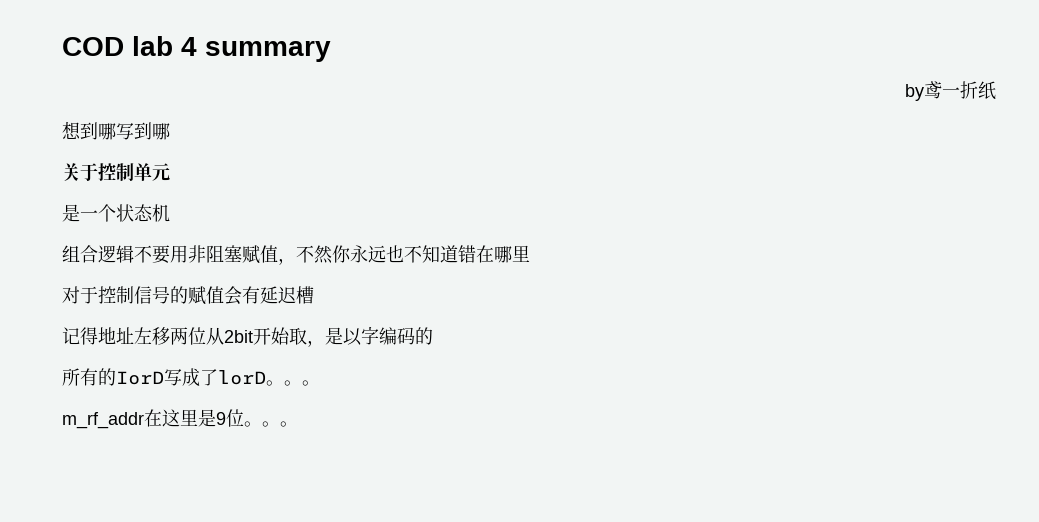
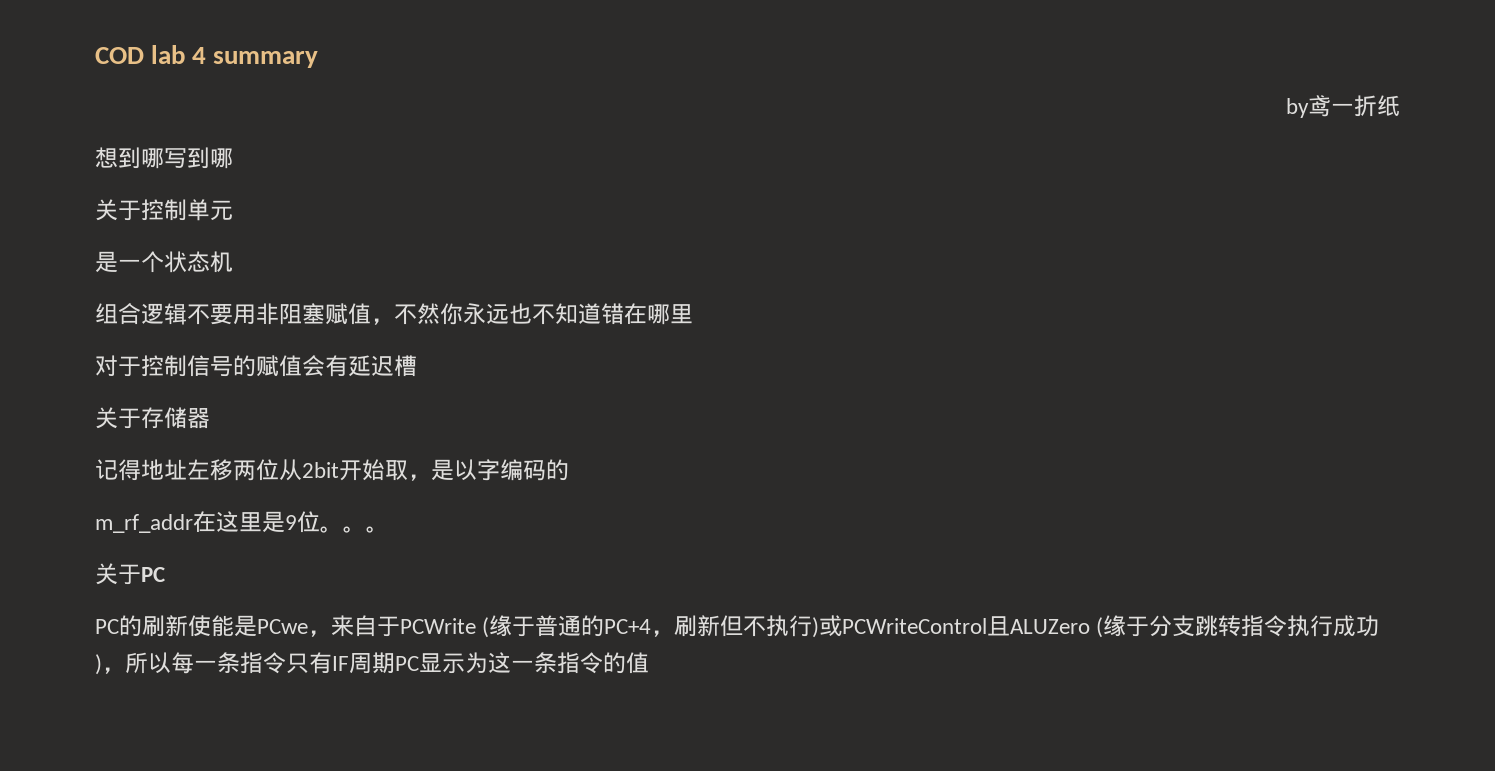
(314, 295) none -> [95,407,210,429] // 关于存储器
[62,368,320,386] // 所有的IorD写成了lorD。。。 -> (569, 470) none
(298, 424) none -> [95,563,165,585] [95,615,1380,638] [95,652,649,675] // 关于PC // PC的刷新使能是PCwe，来自于PCWrite (缘于普通的PC+4，刷新但不执行)或PCWriteControl且ALUZero (缘于分支跳转指令执行成功)，所以每一条指令只有IF周期PC显示为这一条指令的值

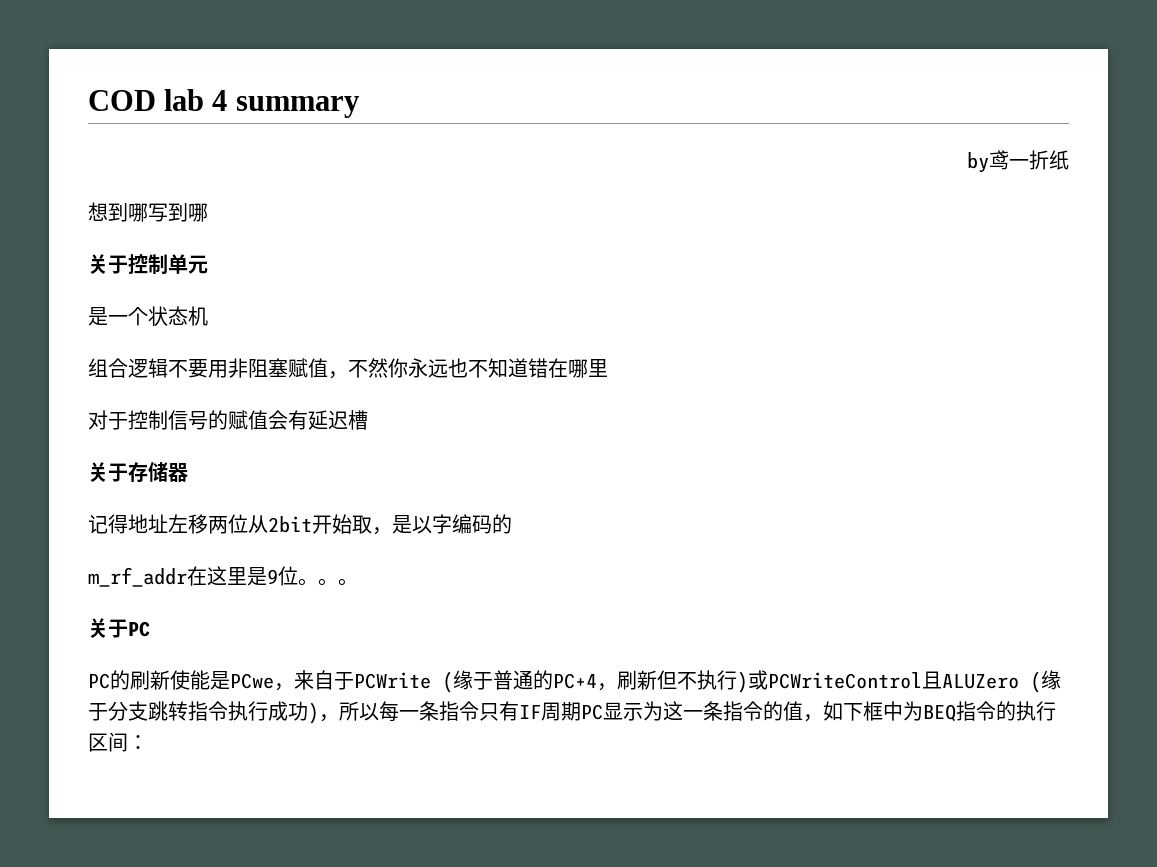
(649, 663) none -> [803,701,1056,722] [88,732,148,752] ，如下框中为BEQ指令的执行区间：

